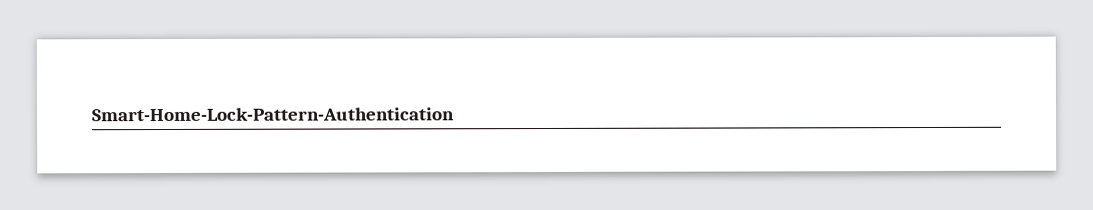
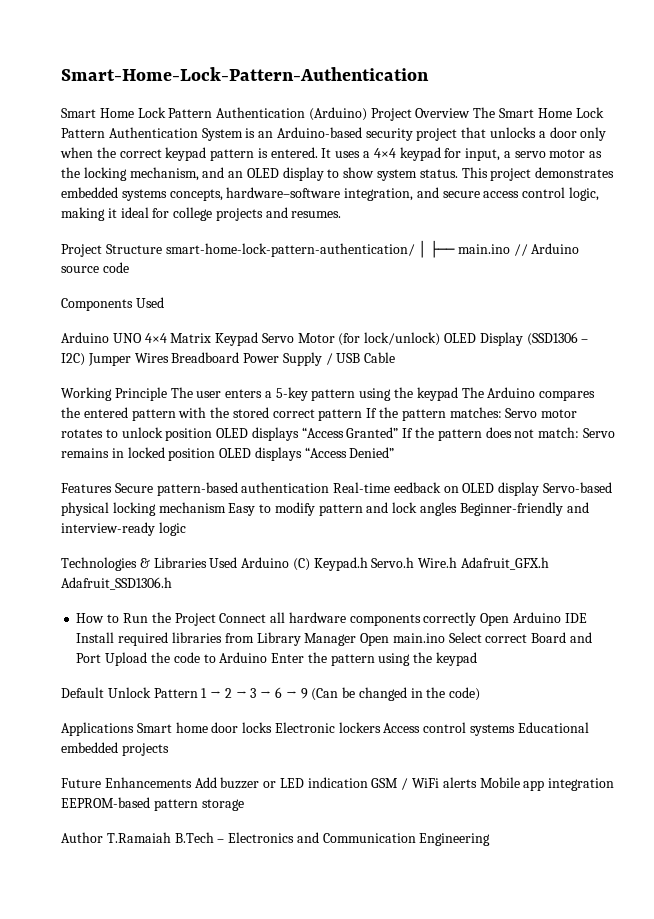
(455, 114) none -> [61,107,604,121] [61,127,607,141] [60,147,603,161] [61,167,615,181] [61,187,600,201] [61,207,342,221] [61,240,580,258] [61,262,129,273] [61,297,164,311] [61,332,589,346] [61,352,396,366] [61,387,596,401] [61,407,578,421] [61,427,615,441] [61,447,395,461] [61,482,613,496] [61,502,589,516] [61,522,186,536] [61,557,550,571] [61,577,172,590] [76,612,587,626] [76,632,592,646] [76,652,477,666] [61,687,481,701] [61,722,589,736] [61,742,169,756] [61,777,615,791] [61,797,244,811] [61,832,491,846] // Smart Home Lock Pattern Authentication (Arduino) Project Overview The Smart Home Lock Pattern Authentication System is an Arduino-based security project that unlocks a door only when the correct keypad pattern is entered. It uses a 4×4 keypad for input, a servo motor as the locking mechanism, and an OLED display to show system status. This project demonstrates embedded systems concepts, hardware–software integration, and secure access control logic, making it ideal for college projects and resumes. // Project Structure smart-home-lock-pattern-authentication/ │ ├── main.ino // Arduino source code // Components Used // Arduino UNO 4×4 Matrix Keypad Servo Motor (for lock/unlock) OLED Display (SSD1306 – I2C) Jumper Wires Breadboard Power Supply / USB Cable // Working Principle The user enters a 5-key pattern using the keypad The Arduino compares the entered pattern with the stored correct pattern If the pattern matches: Servo motor rotates to unlock position OLED displays “Access Granted” If the pattern does not match: Servo remains in locked position OLED displays “Access Denied” // Features Secure pattern-based authentication Real-time eedback on OLED display Servo-based physical locking mechanism Easy to modify pattern and lock angles Beginner-friendly and interview-ready logic // Technologies & Libraries Used Arduino (C) Keypad.h Servo.h Wire.h Adafruit_GFX.h Adafruit_SSD1306.h // How to Run the Project Connect all hardware components correctly Open Arduino IDE Install required libraries from Library Manager Open main.ino Select correct Board and Port Upload the code to Arduino Enter the pattern using the keypad // Default Unlock Pattern 1 → 2 → 3 → 6 → 9 (Can be changed in the code) // Applications Smart home door locks Electronic lockers Access control systems Educational embedded projects // Future Enhancements Add buzzer or LED indication GSM / WiFi alerts Mobile app integration EEPROM-based pattern storage // Author T.Ramaiah B.Tech – Electronics and Communication Engineering

